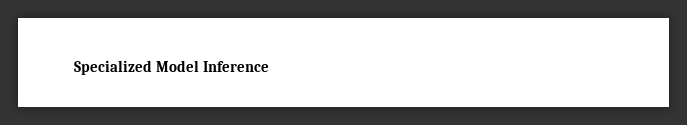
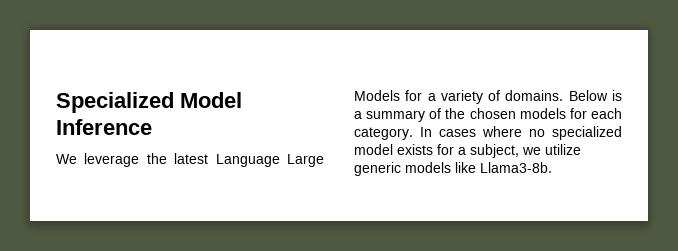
(270, 66) none -> [56,153,324,167] [354,90,622,104] [354,108,622,122] [354,126,622,140] [354,144,581,158] [354,162,552,176] // We leverage the latest Language Large Models for a variety of domains. Below is a summary of the chosen models for each category. In cases where no specialized model exists for a subject, we utilize generic models like Llama3-8b.

